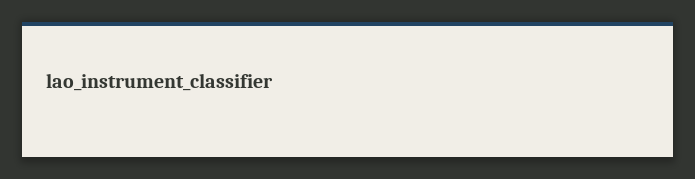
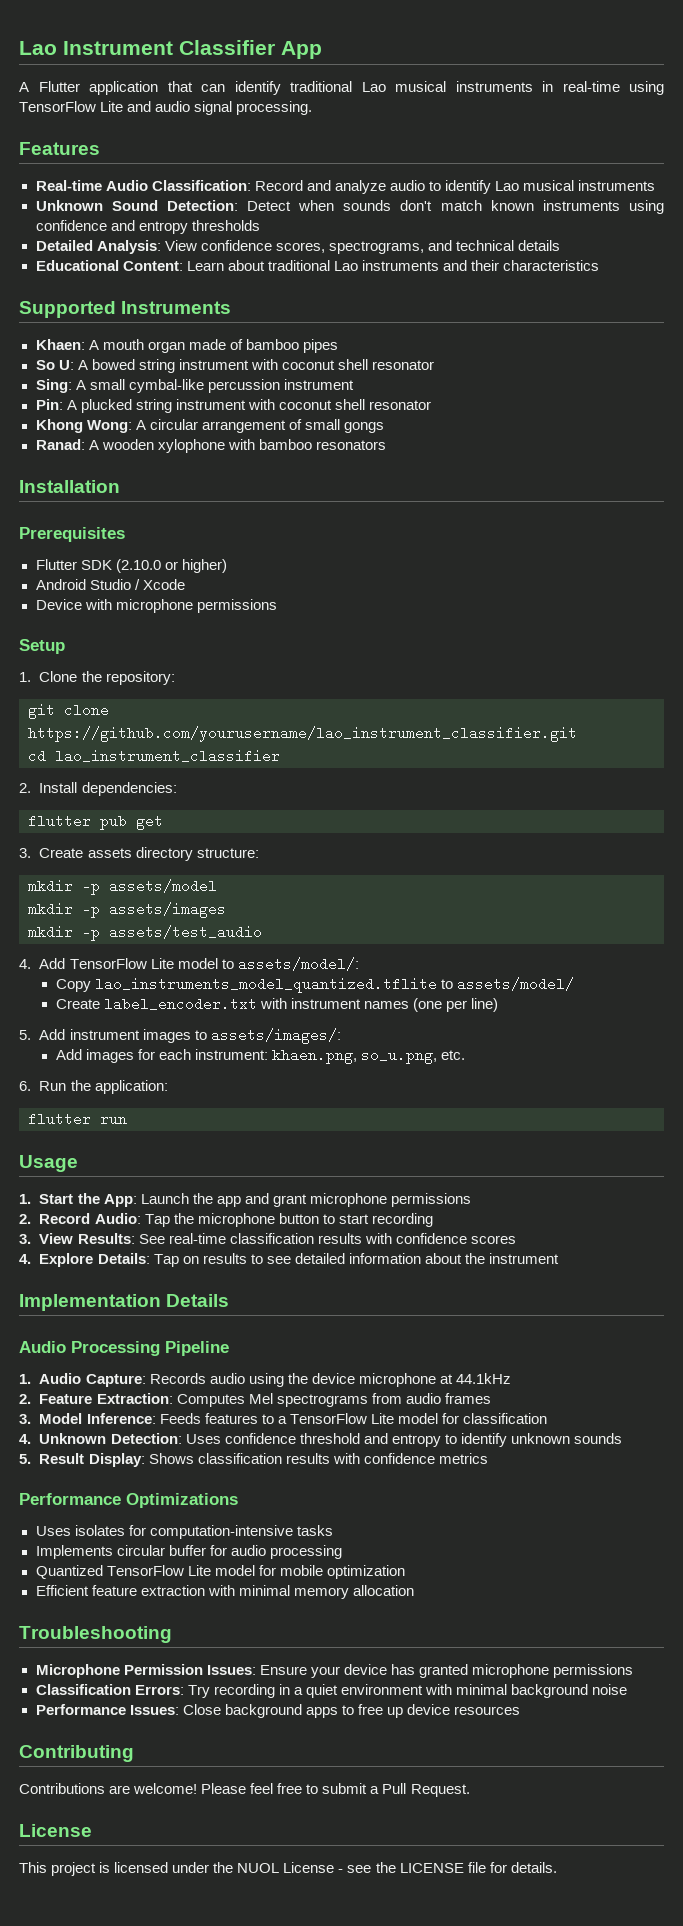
[46,73,273,91] lao_instrument_classifier -> [19,40,322,59] [19,81,664,95] [19,101,313,115] [19,142,100,155] [35,180,656,194] [35,200,664,214] [35,220,260,234] [35,240,560,254] [35,260,599,271] [19,301,232,318] [35,339,338,353] [35,359,434,373] [35,379,354,393] [35,399,431,413] [35,419,384,433] [35,439,386,453] [19,480,120,493] [19,527,125,542] [35,559,227,573] [35,579,185,590] [35,599,277,613] [19,639,65,654] [19,671,175,685] [28,703,109,719] [28,726,577,742] [28,749,280,763] [19,782,177,796] [28,814,163,830] [19,847,259,861] [28,879,217,895] [28,902,226,918] [28,925,262,941] [19,957,359,971] [55,977,575,993] [55,997,499,1012] [19,1028,341,1044] [55,1048,466,1064] [19,1080,168,1094] [28,1112,127,1126] [19,1155,78,1172] [19,1193,471,1207] [19,1213,433,1227] [19,1233,516,1244] [19,1253,559,1267] [19,1294,230,1311] [19,1341,229,1356] [19,1373,511,1387] [19,1393,491,1407] [19,1413,547,1424] [19,1433,622,1447] [19,1453,488,1467] [19,1493,238,1508] [35,1525,333,1539] [35,1545,342,1559] [35,1565,405,1579] [35,1585,414,1599] [19,1626,172,1643] [35,1664,633,1678] [35,1684,628,1698] [35,1704,520,1718] [19,1745,134,1762] [19,1783,470,1797] [19,1824,92,1837] [19,1862,557,1876] Lao Instrument Classifier App // A Flutter application that can identify traditional Lao musical instruments in real-time using TensorFlow Lite and audio signal processing. // Features // Real-time Audio Classification: Record and analyze audio to identify Lao musical instruments // Unknown Sound Detection: Detect when sounds don't match known instruments using confidence and entropy thresholds // Detailed Analysis: View confidence scores, spectrograms, and technical details // Educational Content: Learn about traditional Lao instruments and their characteristics // Supported Instruments // Khaen: A mouth organ made of bamboo pipes // So U: A bowed string instrument with coconut shell resonator // Sing: A small cymbal-like percussion instrument // Pin: A plucked string instrument with coconut shell resonator // Khong Wong: A circular arrangement of small gongs // Ranad: A wooden xylophone with bamboo resonators // Installation // Prerequisites // Flutter SDK (2.10.0 or higher) // Android Studio / Xcode // Device with microphone permissions // Setup // 1. Clone the repository: // git clone https://github.com/yourusername/lao_instrument_classifier.git // cd lao_instrument_classifier // 2. Install dependencies: // flutter pub get // 3. Create assets directory structure: // mkdir -p assets/model // mkdir -p assets/images // mkdir -p assets/test_audio // 4. Add TensorFlow Lite model to assets/model/: // Copy lao_instruments_model_quantized.tflite to assets/model/ // Create label_encoder.txt with instrument names (one per line) // 5. Add instrument images to assets/images/: // Add images for each instrument: khaen.png, so_u.png, etc. // 6. Run the application: // flutter run // Usage // 1. Start the App: Launch the app and grant microphone permissions // 2. Record Audio: Tap the microphone button to start recording // 3. View Results: See real-time classification results with confidence scores // 4. Explore Details: Tap on results to see detailed information about the instrument // Implementation Details // Audio Processing Pipeline // 1. Audio Capture: Records audio using the device microphone at 44.1kHz // 2. Feature Extraction: Computes Mel spectrograms from audio frames // 3. Model Inference: Feeds features to a TensorFlow Lite model for classification // 4. Unknown Detection: Uses confidence threshold and entropy to identify unknown sounds // 5. Result Display: Shows classification results with confidence metrics // Performance Optimizations // Uses isolates for computation-intensive tasks // Implements circular buffer for audio processing // Quantized TensorFlow Lite model for mobile optimization // Efficient feature extraction with minimal memory allocation // Troubleshooting // Microphone Permission Issues: Ensure your device has granted microphone permissions // Classification Errors: Try recording in a quiet environment with minimal background noise // Performance Issues: Close background apps to free up device resources // Contributing // Contributions are welcome! Please feel free to submit a Pull Request. // License // This project is licensed under the NUOL License - see the LICENSE file for details.

